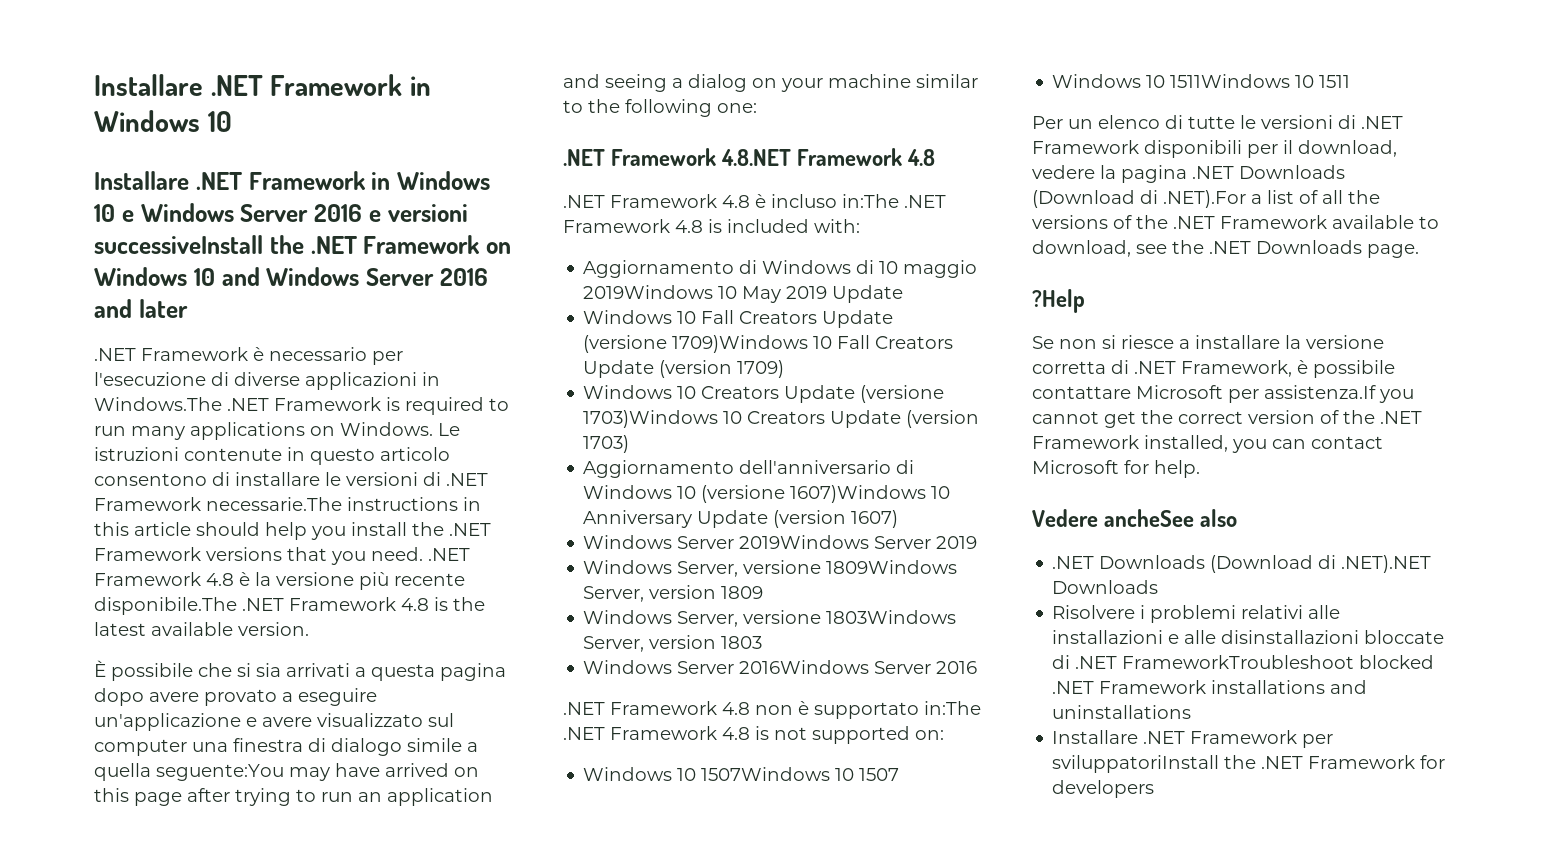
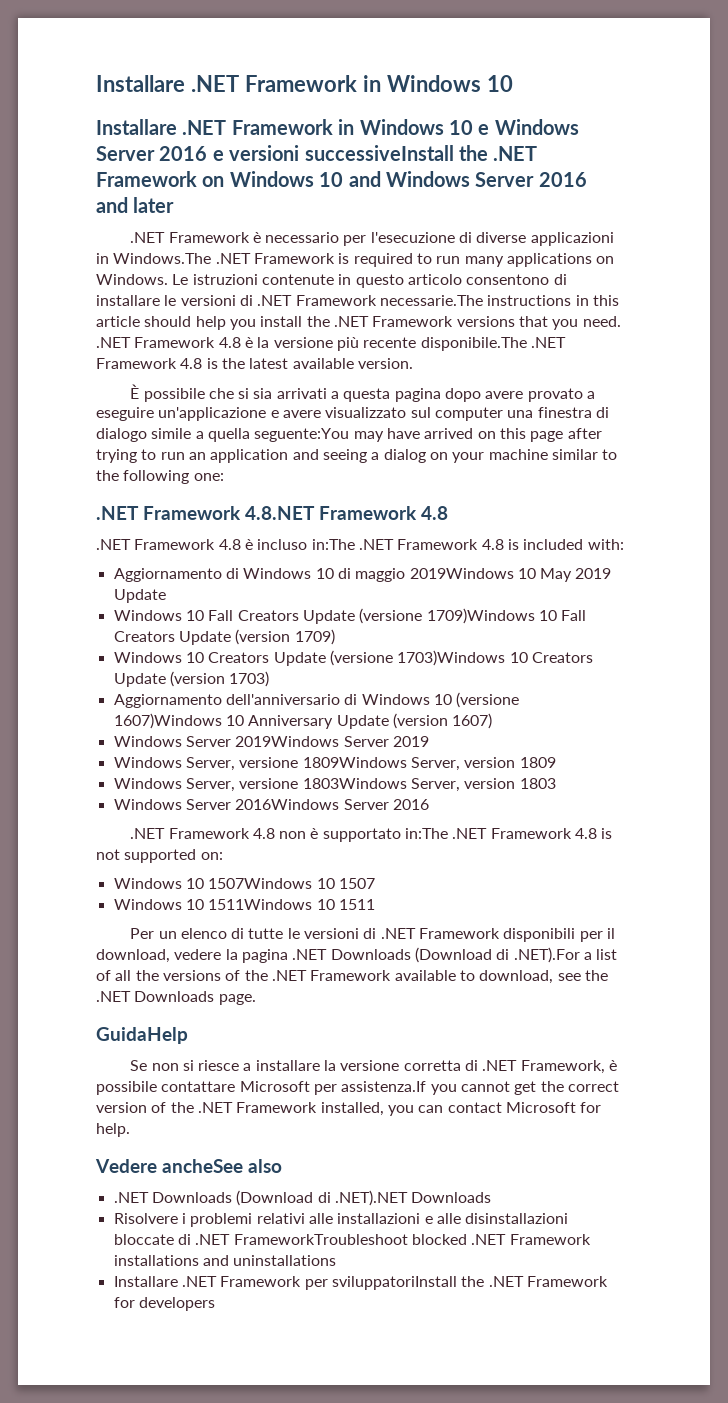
[856,260,899,274] di 10 -> [315,568,351,579] 10 di
[1032,289,1085,313] ?Help -> [96,1027,188,1044] GuidaHelp

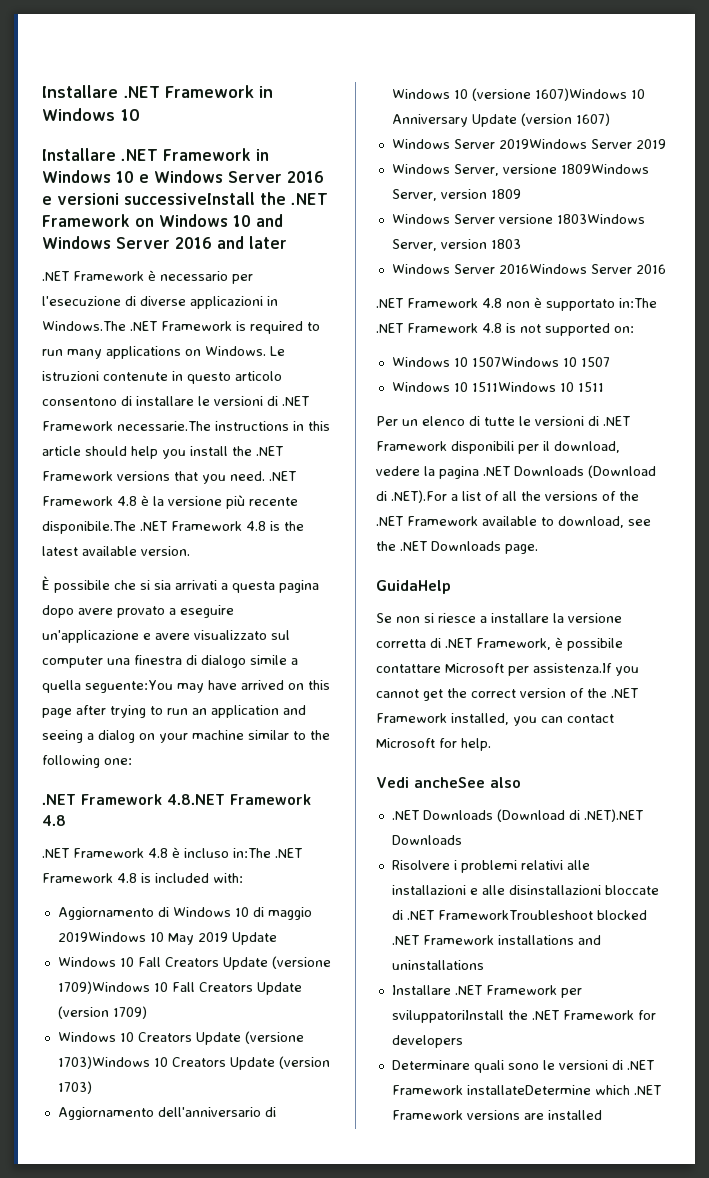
[185,778,235,792] Server, -> [453,214,495,224] Server
[95,1159,157,1173] Vedere -> [376,777,409,788] Vedi
(215, 1304) none -> [391,1060,654,1073] [391,1085,661,1095] [391,1110,602,1120] // Determinare quali sono le versioni di .NET Framework installateDetermine which .NET Framework versions are installed

